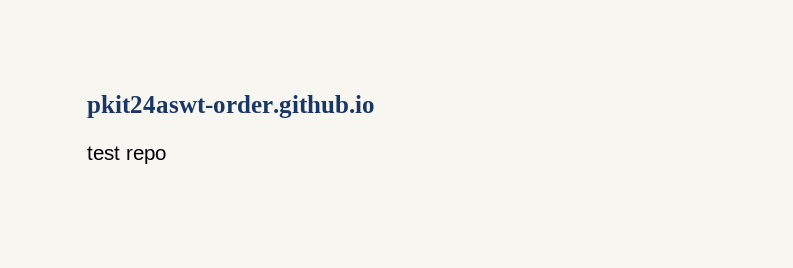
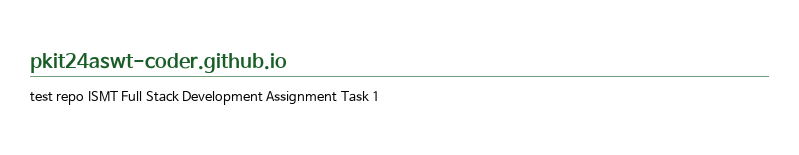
[87,95,375,118] pkit24aswt-order.github.io -> [30,53,287,73] pkit24aswt-coder.github.io
(166, 156) none -> [87,91,380,105] ISMT Full Stack Development Assignment Task 1

